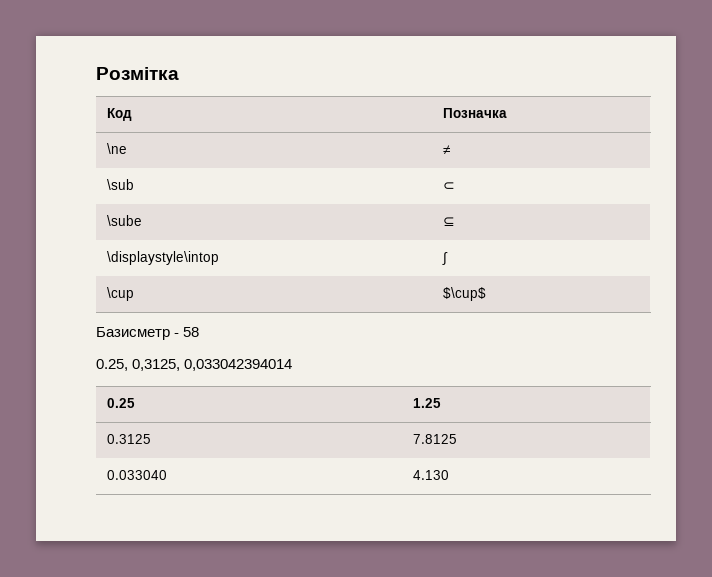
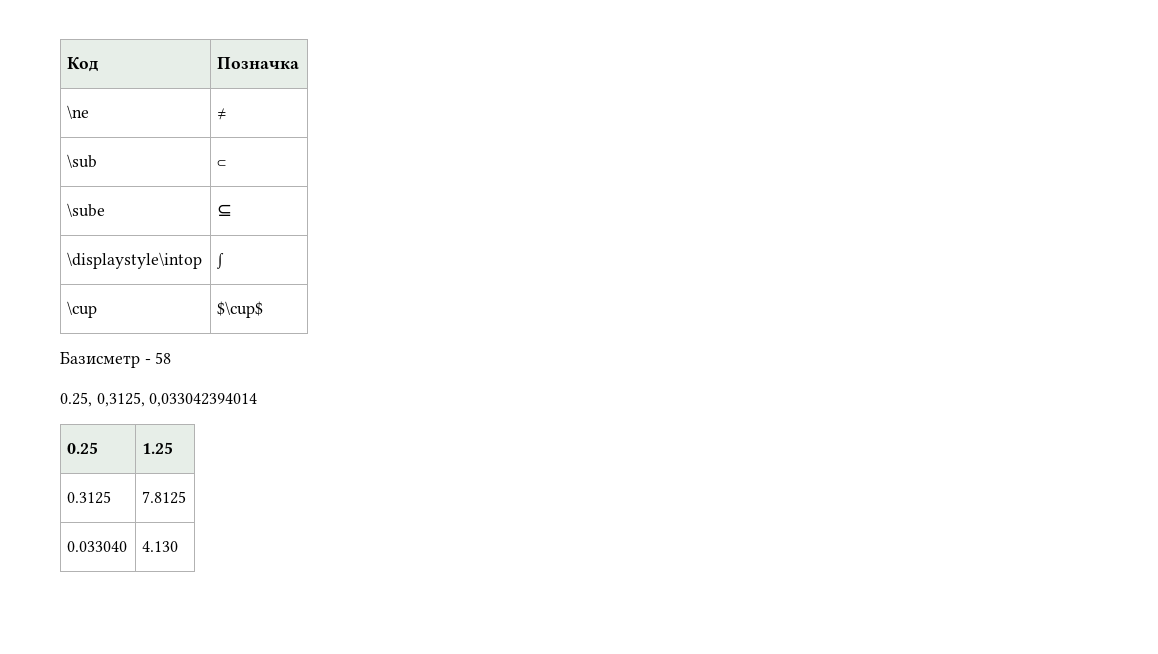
[96,67,179,80] Розмітка // -> (67, 64) none

